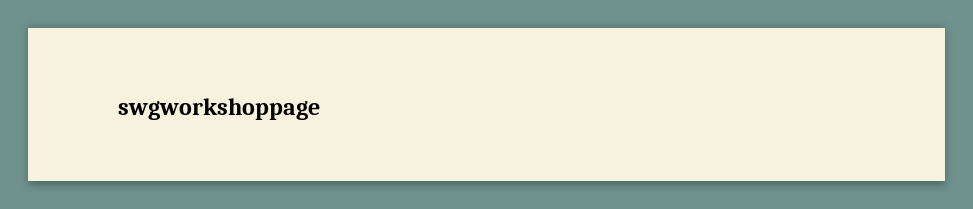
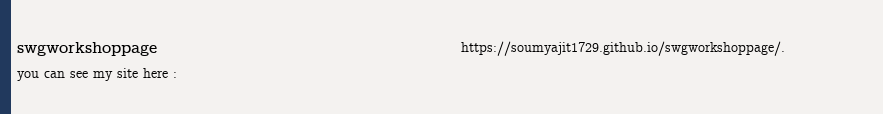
(320, 109) none -> [17,68,177,81] [461,41,785,56] // you can see my site here : https://soumyajit1729.github.io/swgworkshoppage/.

